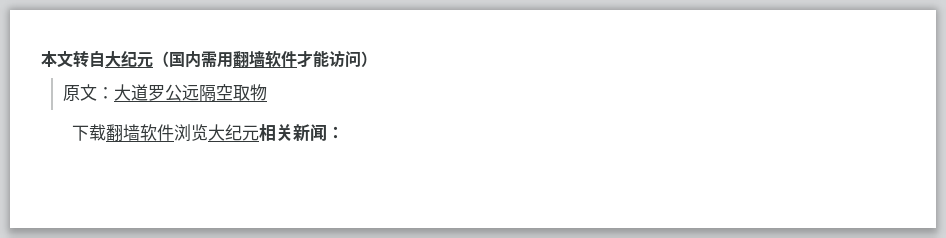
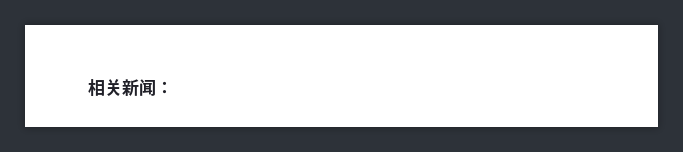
[41,50,377,68] [62,84,267,102] [71,124,259,141] 本文转自大纪元（国内需用翻墙软件才能访问） // 原文：大道罗公远隔空取物 // 下载翻墙软件浏览大纪元 -> (88, 87) none

